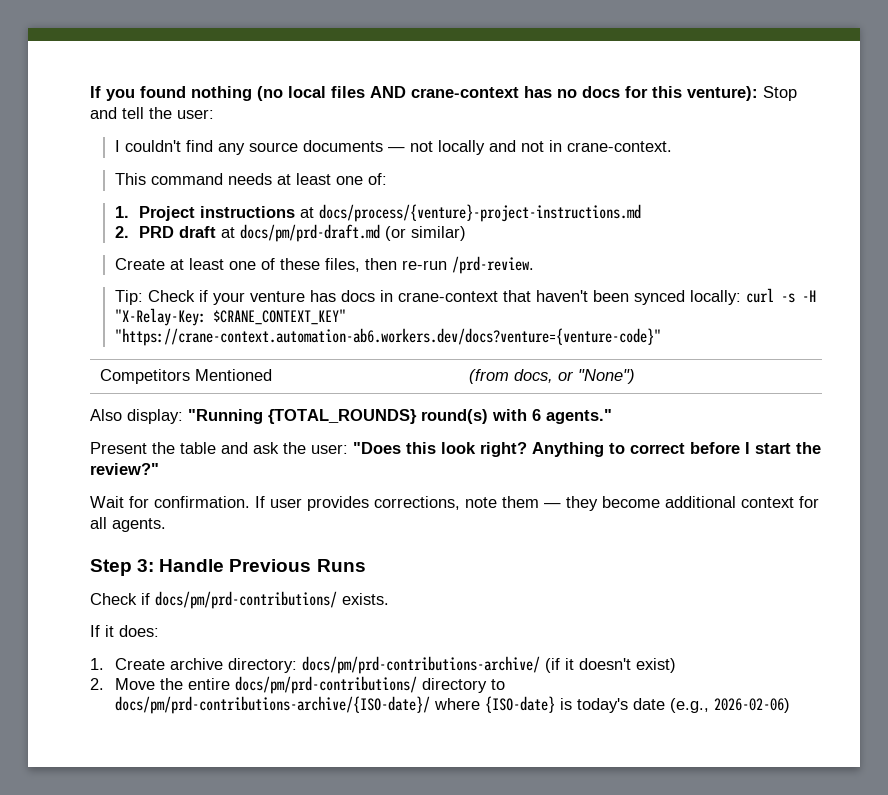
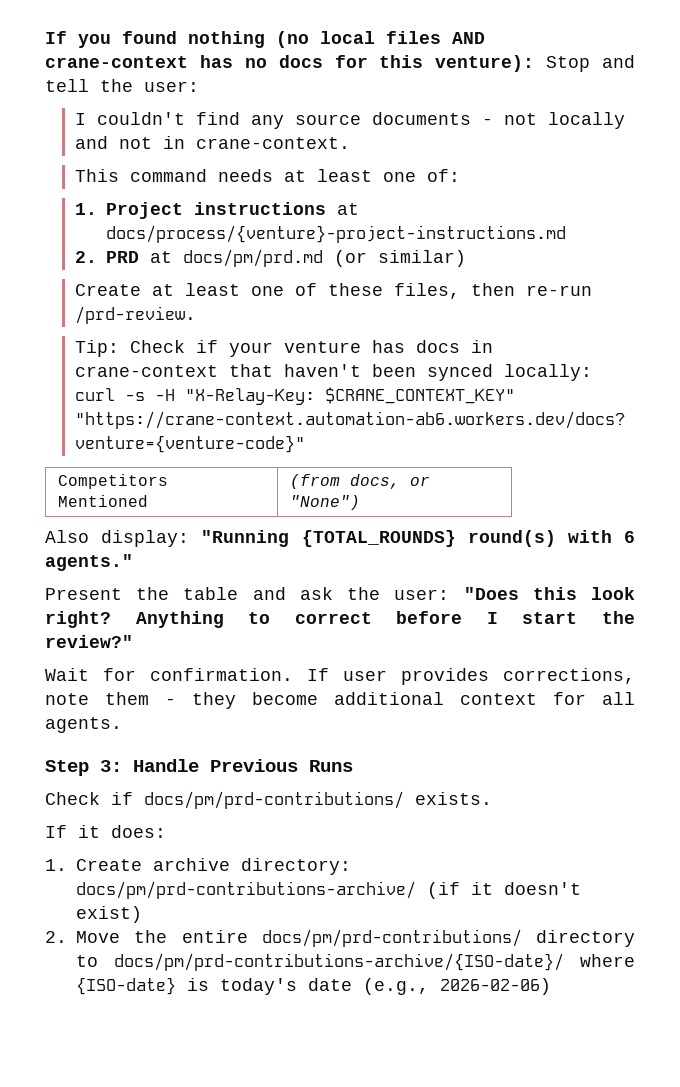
[387,147,405,152] — -> [482,118,494,125] -
[179,224,381,242] draft at docs/pm/prd-draft.md -> [150,249,324,267] at docs/pm/prd.md
[544,503,561,508] — -> [165,698,176,705] -

